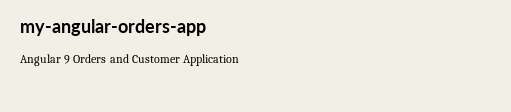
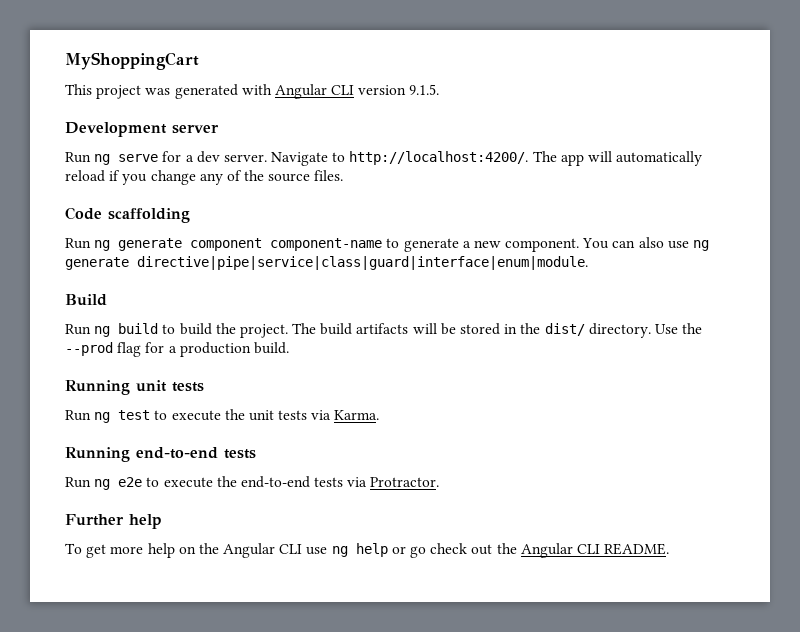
[20,19,206,36] [20,54,240,66] my-angular-orders-app // Angular 9 Orders and Customer Application -> [65,52,199,70] [65,84,440,99] [65,122,219,137] [65,151,703,166] [65,170,344,185] [65,207,190,223] [65,237,710,252] [65,256,588,270] [65,294,107,306] [65,323,703,338] [65,342,289,357] [65,380,204,395] [65,409,380,423] [65,447,256,462] [65,476,440,490] [65,514,162,529] [65,543,670,558] MyShoppingCart // This project was generated with Angular CLI version 9.1.5. // Development server // Run ng serve for a dev server. Navigate to http://localhost:4200/. The app will automatically reload if you change any of the source files. // Code scaffolding // Run ng generate component component-name to generate a new component. You can also use ng generate directive|pipe|service|class|guard|interface|enum|module. // Build // Run ng build to build the project. The build artifacts will be stored in the dist/ directory. Use the --prod flag for a production build. // Running unit tests // Run ng test to execute the unit tests via Karma. // Running end-to-end tests // Run ng e2e to execute the end-to-end tests via Protractor. // Further help // To get more help on the Angular CLI use ng help or go check out the Angular CLI README.

